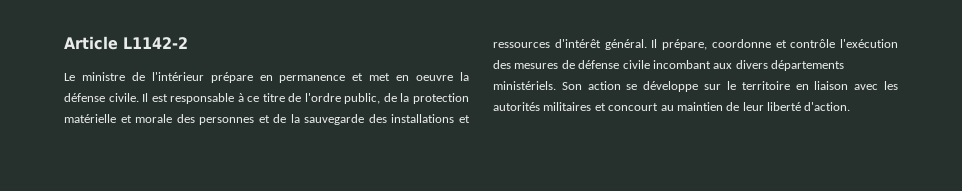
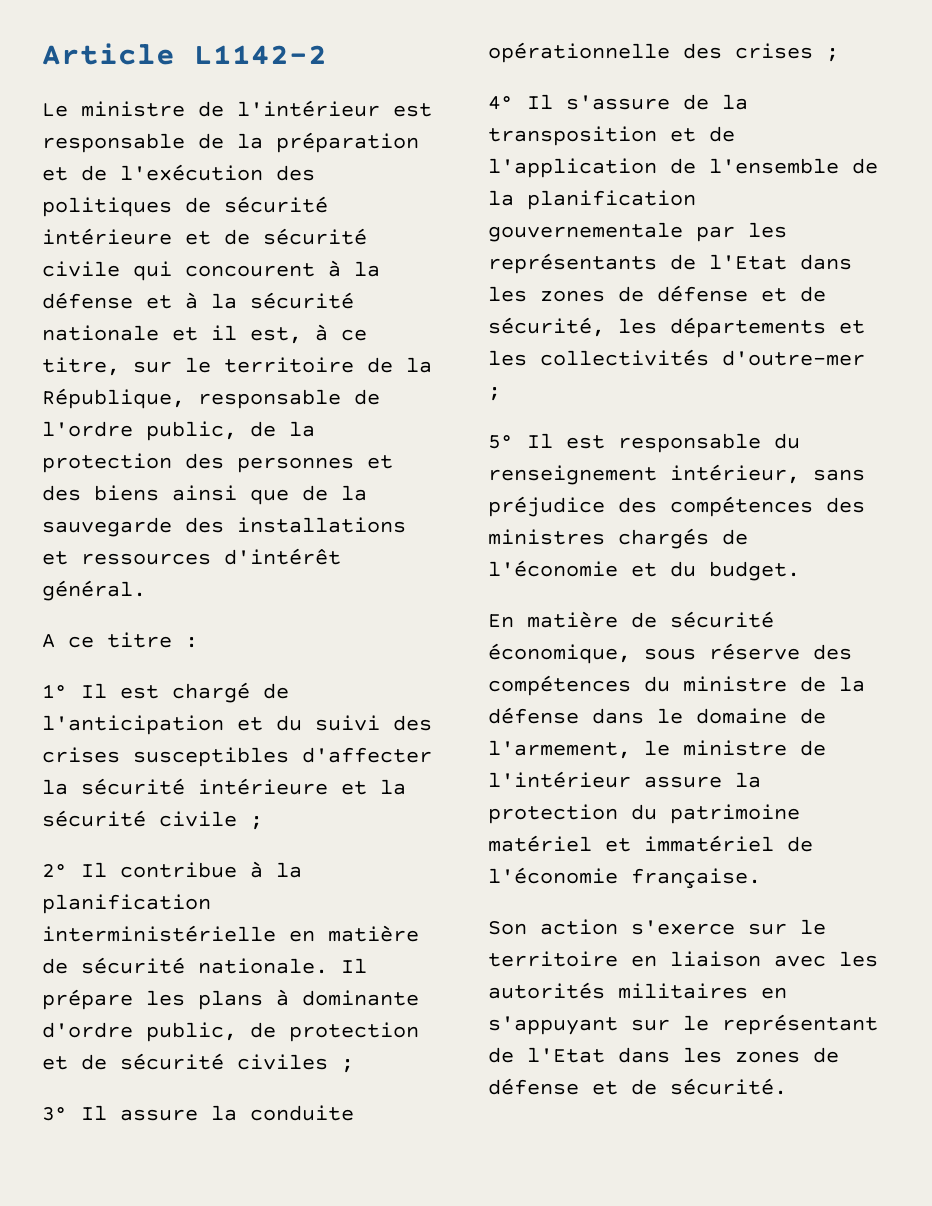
[210,72,470,83] [64,93,285,104] prépare en permanence et met en oeuvre la défense civile. Il est responsable à ce titre -> [393,103,432,117] [42,132,419,153] [42,164,315,181] [42,196,328,217] [42,228,367,245] [42,260,380,281] [42,292,354,309] [42,324,367,344] [42,357,432,376] [42,388,341,409] est responsable de la préparation et de l'exécution des politiques de sécurité intérieure et de sécurité civile qui concourent à la défense et à la sécurité nationale et il est, à ce titre, sur le territoire de la République, responsable
[64,114,270,125] matérielle et morale des personnes et -> [185,453,393,473] [42,485,289,505] des personnes et des biens ainsi que
[651,39,898,50] [493,60,844,71] [493,81,699,92] Il prépare, coordonne et contrôle l'exécution des mesures de défense civile incombant aux divers départements ministériels. Son action se développe -> [42,632,198,648] [42,682,289,703] [42,715,432,735] [42,747,432,767] [42,778,406,795] [42,810,263,830] [42,861,302,878] [42,894,211,914] [42,925,419,942] [42,957,367,974] [42,989,419,1010] [42,1022,419,1042] [42,1053,354,1073] [42,1105,354,1121] [488,42,839,63] [488,94,748,110] [488,126,735,146] [488,158,878,178] [488,190,696,210] [488,222,787,242] [488,253,852,274] [488,285,826,302] [488,317,865,338] [488,349,865,366] [488,386,501,401] [488,433,800,453] [488,464,865,485] [488,496,865,517] [488,528,748,549] [488,560,800,581] [488,611,774,628] [488,643,852,664] [488,675,865,696] [488,707,826,724] [488,740,826,759] [488,771,761,788] [488,804,800,824] [488,835,813,852] [488,867,761,889] [488,919,735,935] // A ce titre : // 1° Il est chargé de l'anticipation et du suivi des crises susceptibles d'affecter la sécurité intérieure et la sécurité civile ; // 2° Il contribue à la planification interministérielle en matière de sécurité nationale. Il prépare les plans à dominante d'ordre public, de protection et de sécurité civiles ; // 3° Il assure la conduite opérationnelle des crises ; // 4° Il s'assure de la transposition et de l'application de l'ensemble de la planification gouvernementale par les représentants de l'Etat dans les zones de défense et de sécurité, les départements et les collectivités d'outre-mer ; // 5° Il est responsable du renseignement intérieur, sans préjudice des compétences des ministres chargés de l'économie et du budget. // En matière de sécurité économique, sous réserve des compétences du ministre de la défense dans le domaine de l'armement, le ministre de l'intérieur assure la protection du patrimoine matériel et immatériel de l'économie française. // Son action s'exerce
[594,102,851,111] et concourt au maintien de leur liberté d'action. -> [761,987,787,999] [488,1014,878,1035] [488,1047,839,1063] [488,1078,787,1095] en s'appuyant sur le représentant de l'Etat dans les zones de défense et de sécurité.

